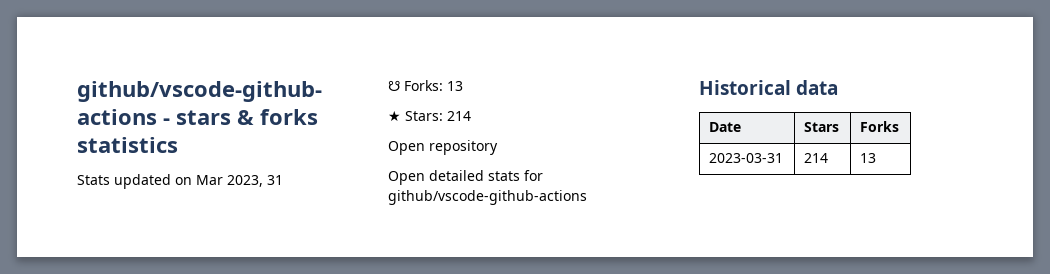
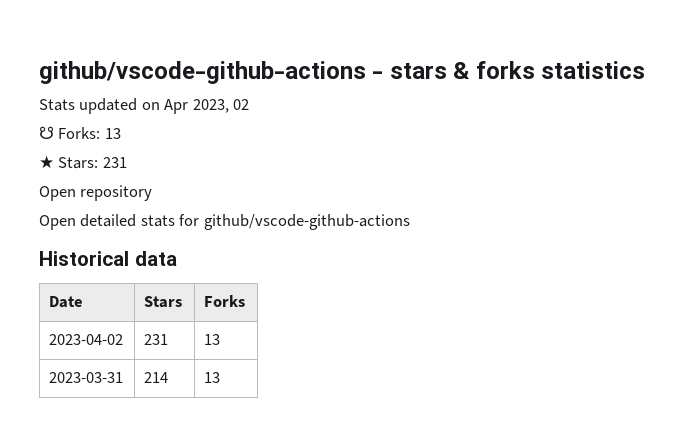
[196,175,283,187] Mar 2023, 31 -> [164,99,250,114] Apr 2023, 02
[447,111,471,121] 214 -> [102,157,127,168] 231
(900, 126) none -> [49,334,124,345] [144,334,169,345] [204,334,221,345] // 2023-04-02 | 231 | 13

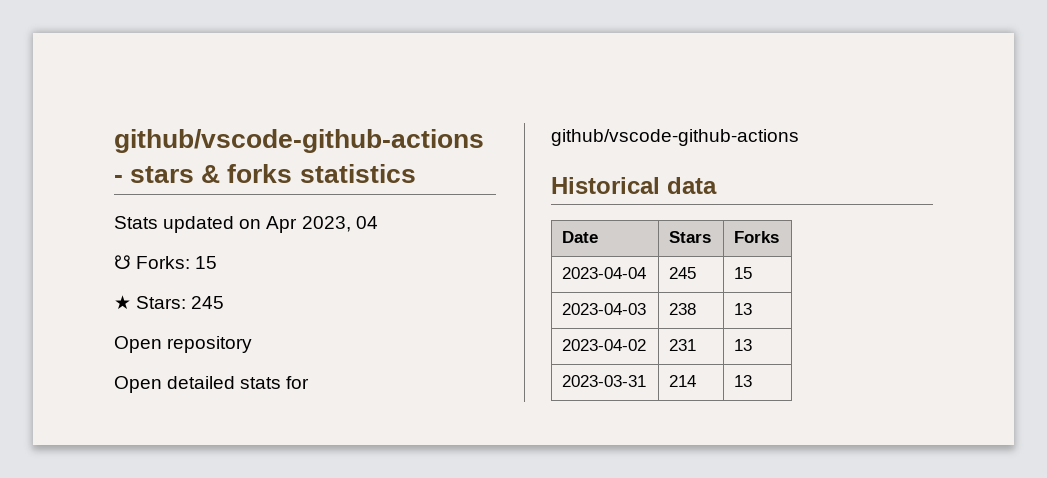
[233,99,250,110] 02 -> [355,216,378,229] 04
[104,128,121,139] 13 -> [195,256,218,269] 15
[102,157,127,168] 231 -> [191,296,225,309] 245
(246, 301) none -> [562,267,647,279] [669,267,697,279] [734,267,753,279] [562,303,647,315] [669,303,697,315] [734,303,753,315] // 2023-04-04 | 245 | 15 // 2023-04-03 | 238 | 13

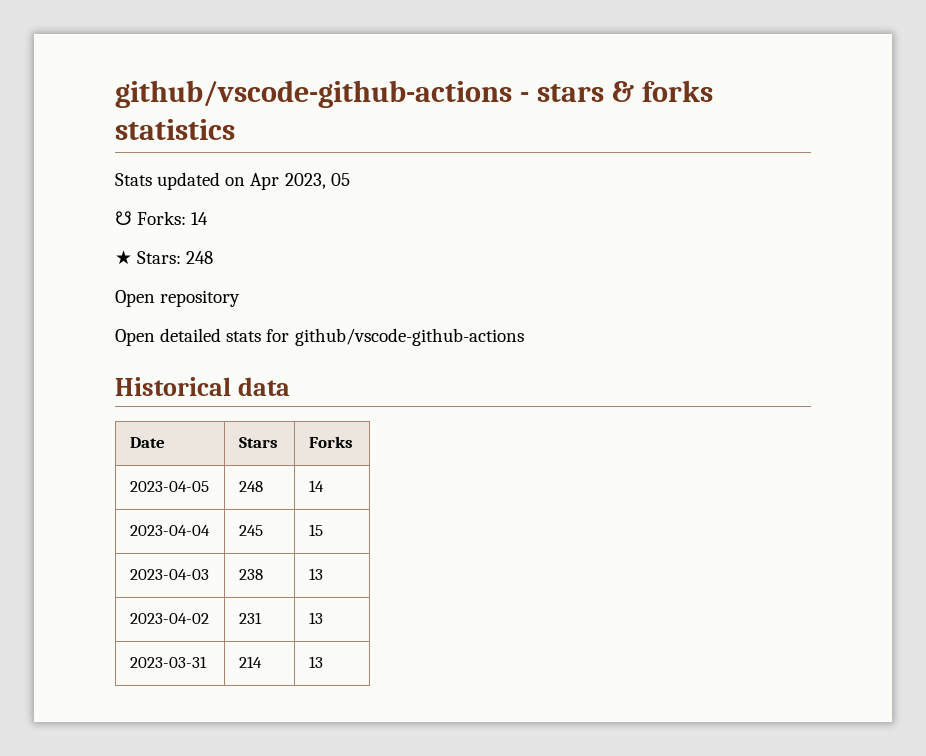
[355,216,378,229] 04 -> [330,173,350,186] 05
[195,256,218,269] 15 -> [191,212,209,225] 14
[191,296,225,309] 245 -> [186,251,214,264] 248
(780, 237) none -> [129,481,209,492] [238,481,263,492] [308,480,324,492] // 2023-04-05 | 248 | 14

